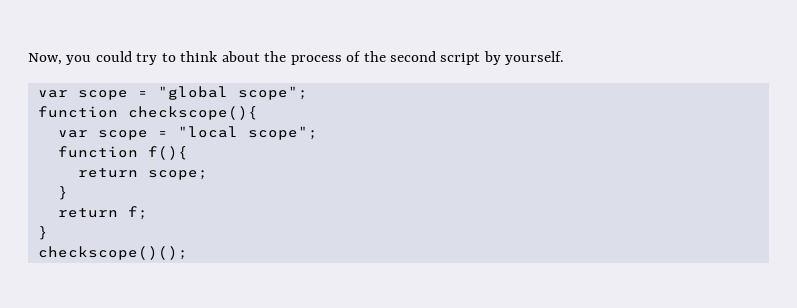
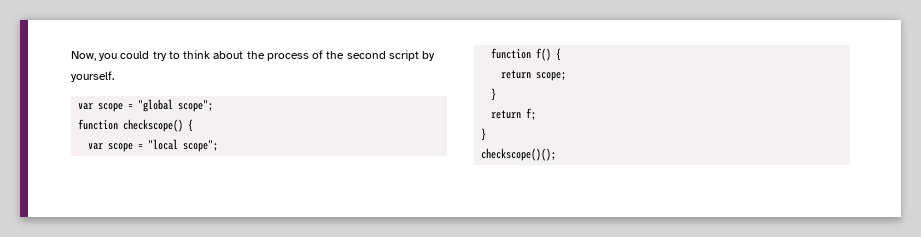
[127,106,258,120] checkscope(){ -> [123,119,194,132] checkscope() {
[147,146,188,160] f(){ -> [536,48,562,61] f() {

